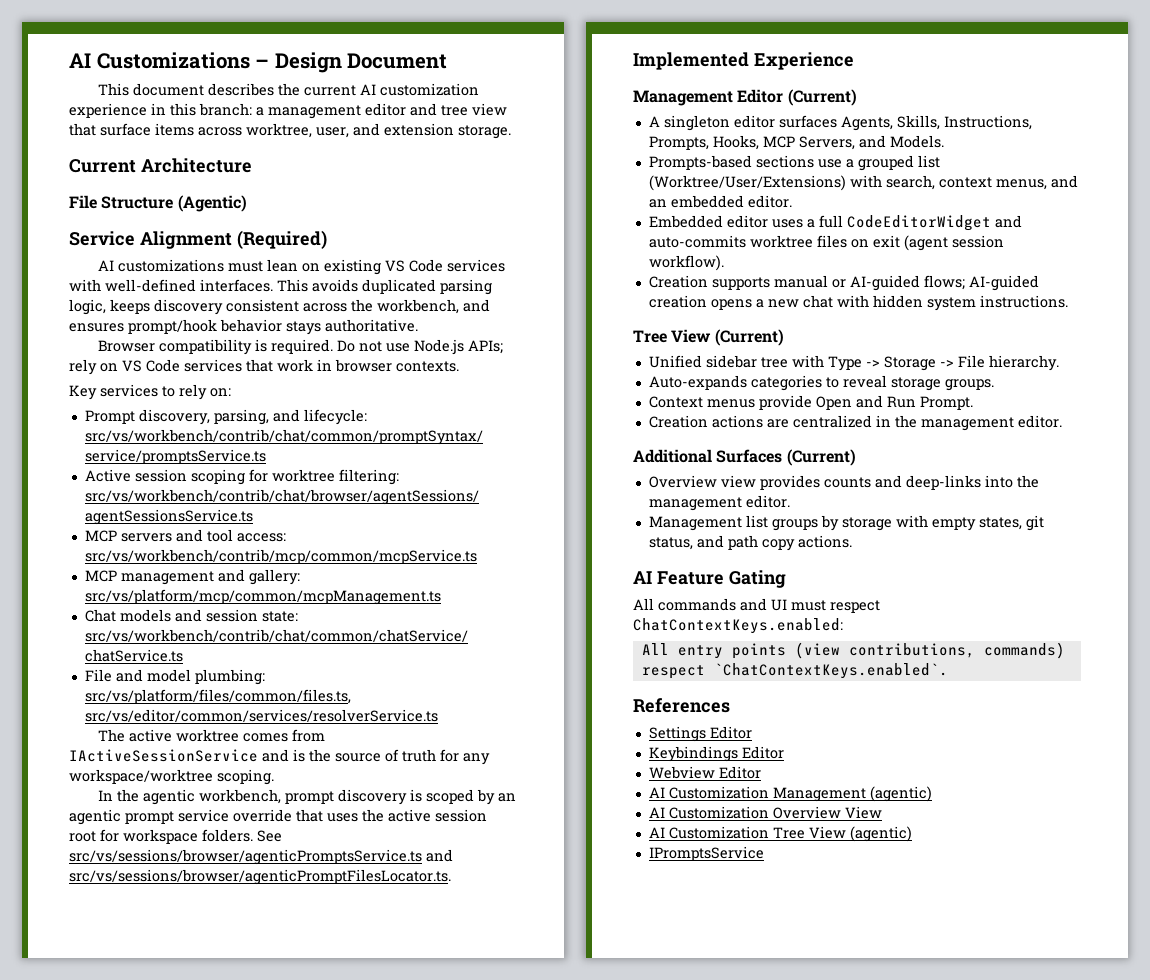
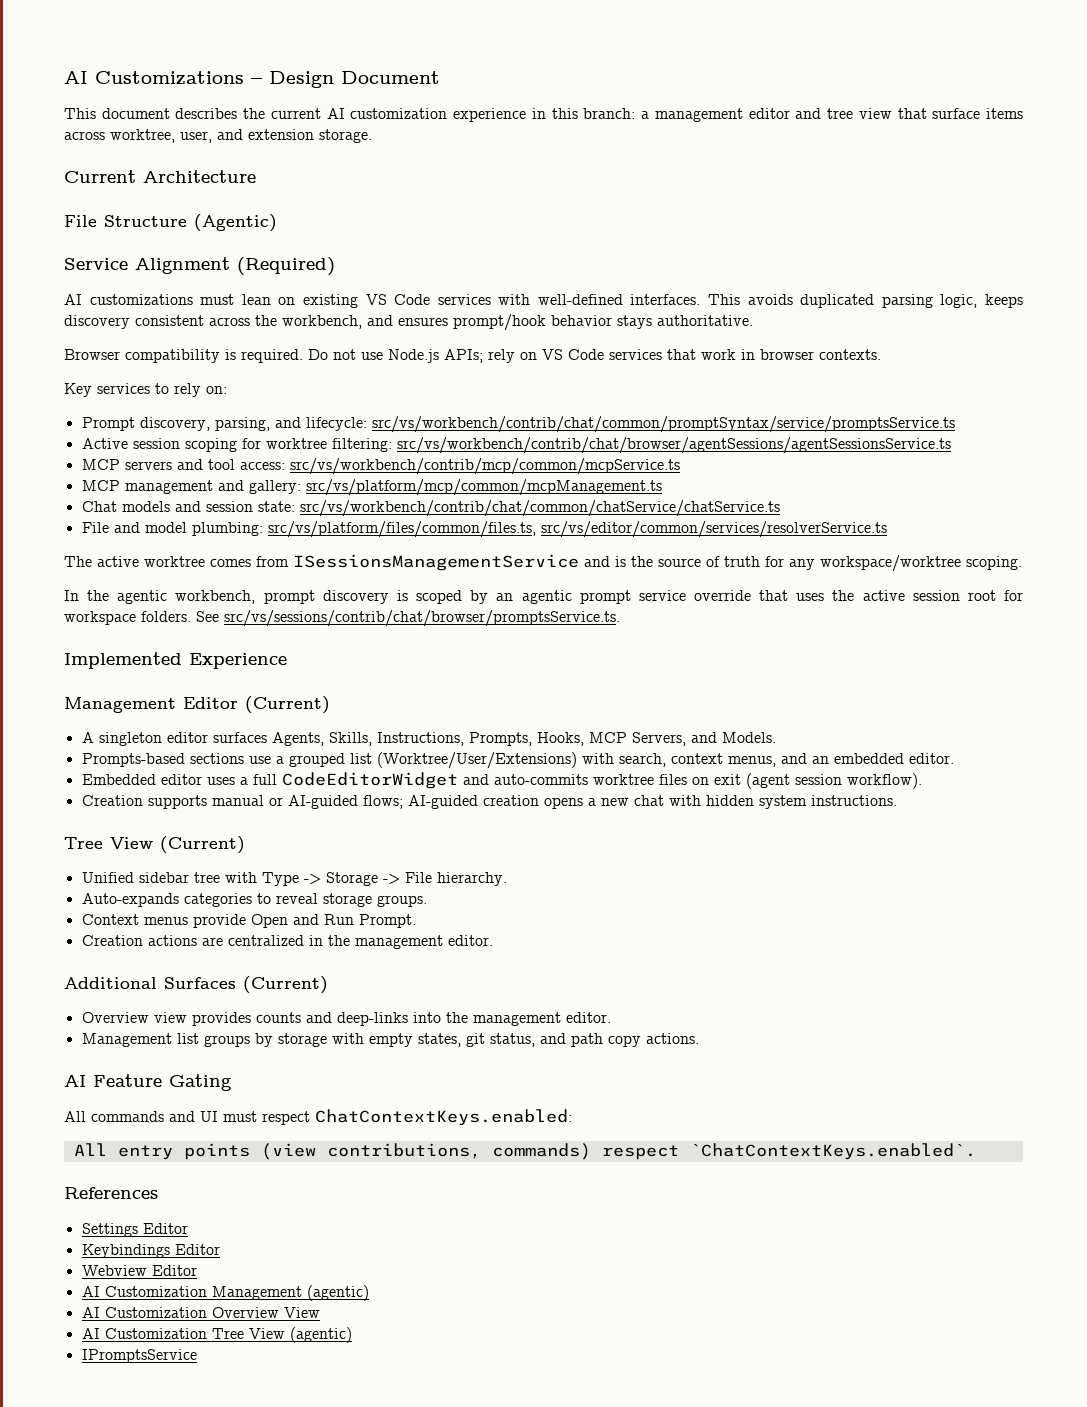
[69,749,258,762] IActiveSessionService -> [293,554,579,571] ISessionsManagementService
[69,849,453,865] [69,869,451,885] src/vs/sessions/browser/agenticPromptsService.ts and src/vs/sessions/browser/agenticPromptFilesLocator.ts. -> [224,610,620,627] src/vs/sessions/contrib/chat/browser/promptsService.ts.

